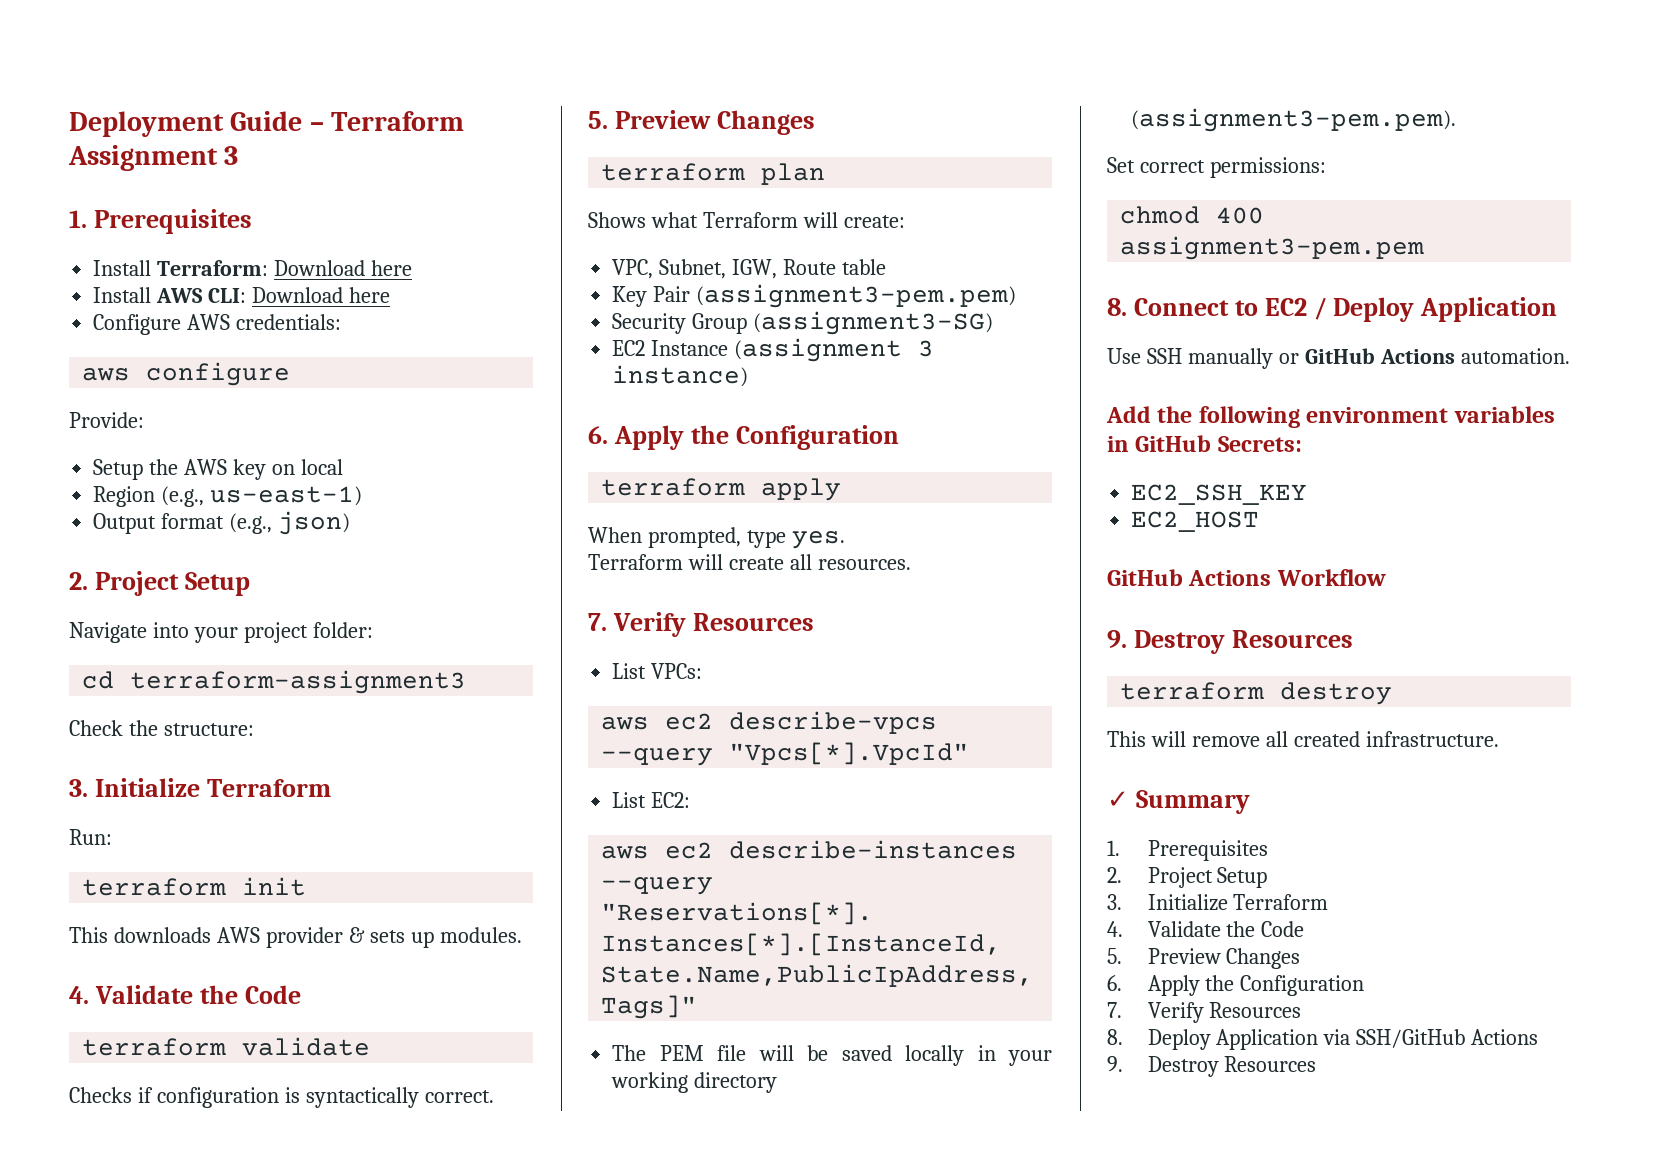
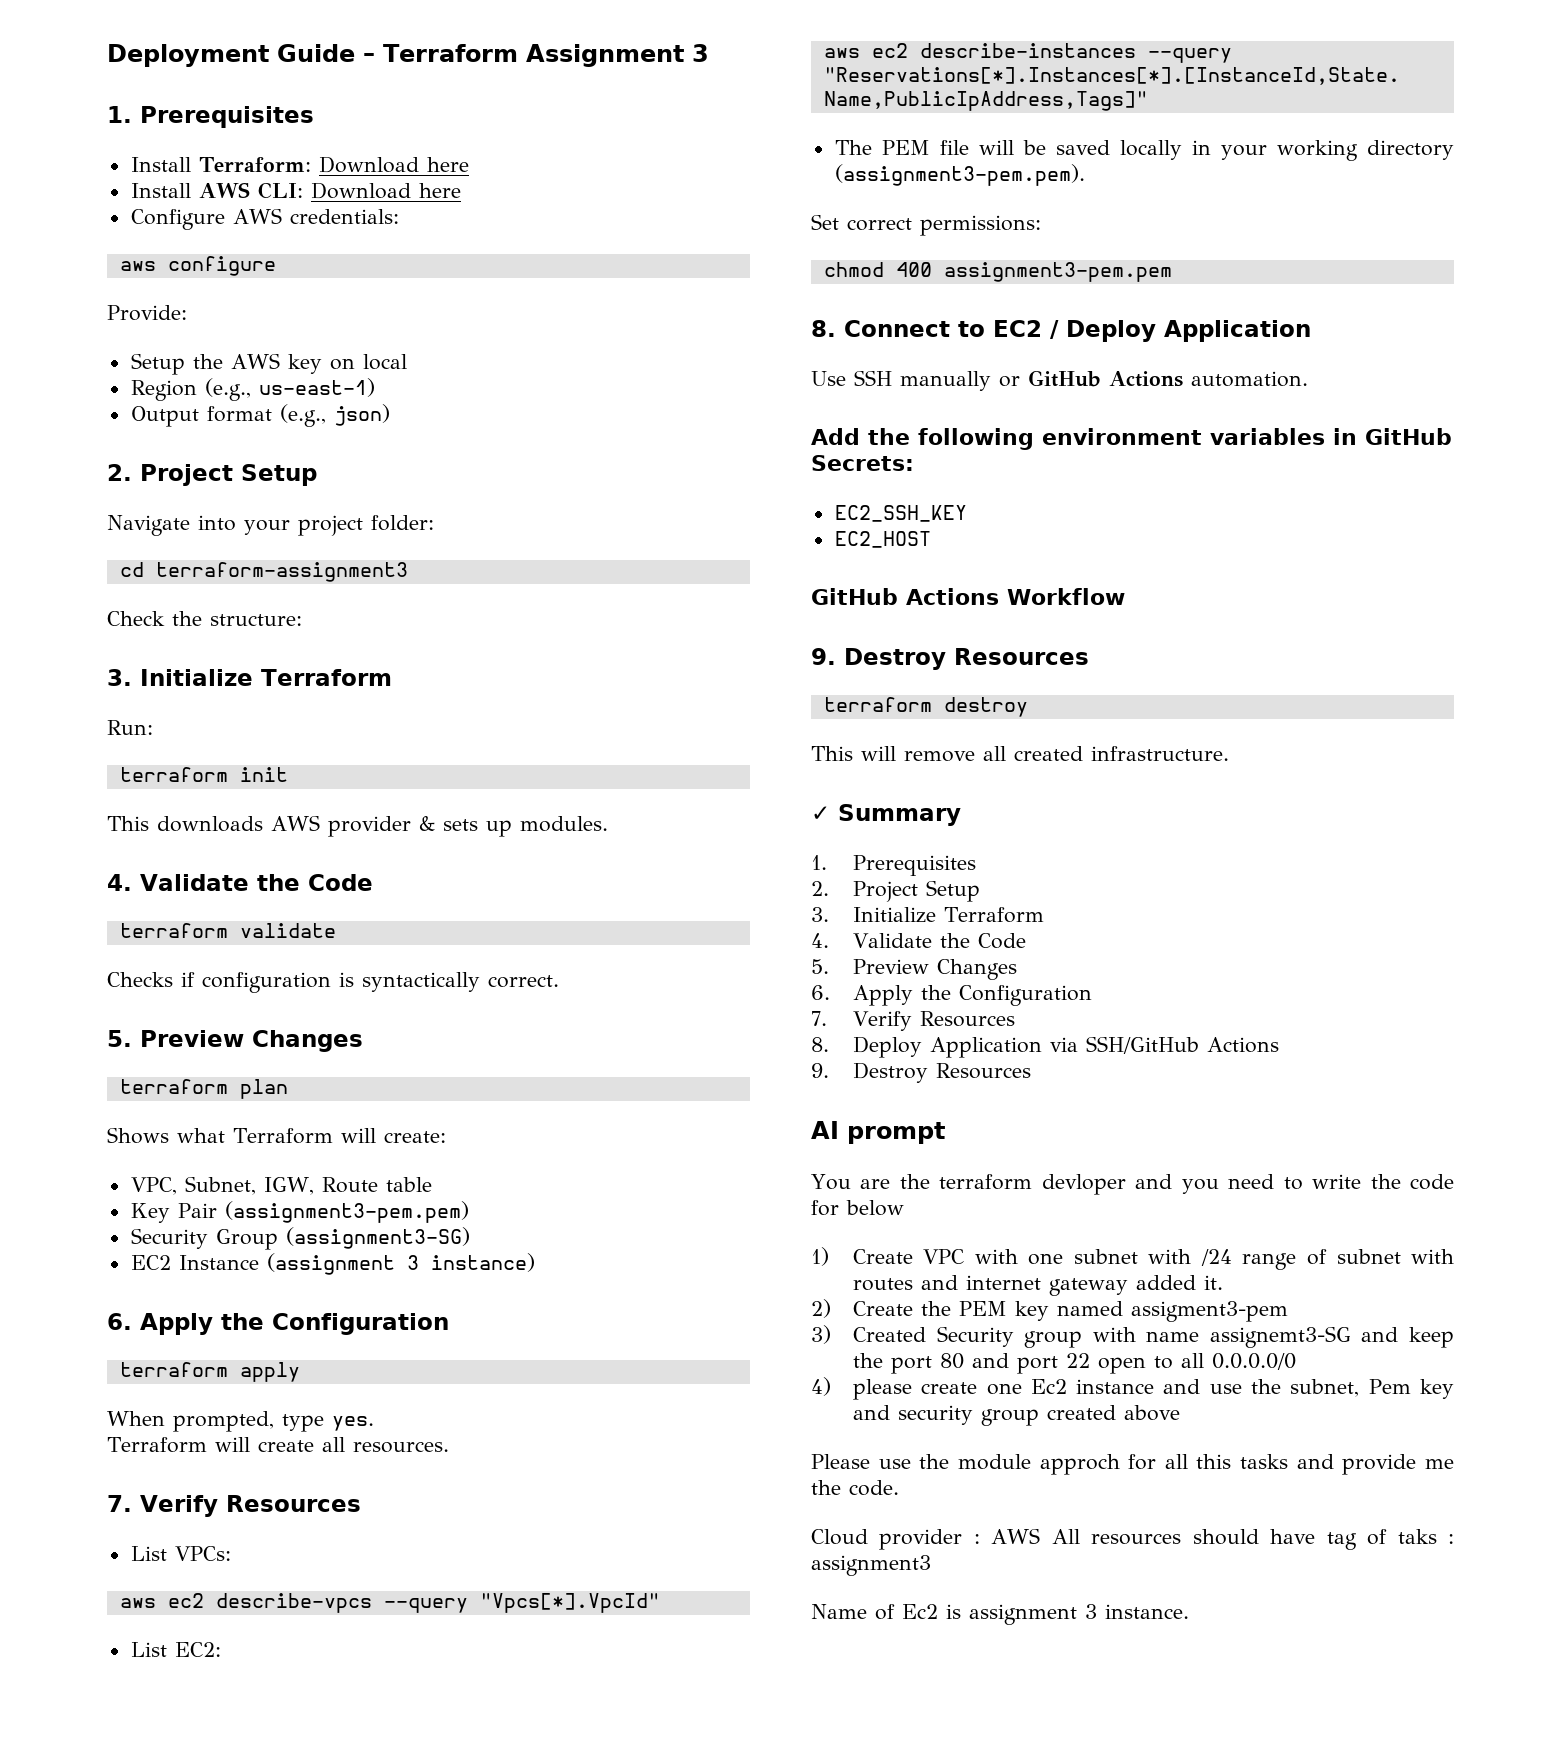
(1317, 1064) none -> [811,1121,945,1144] [811,1174,1454,1195] [811,1200,904,1216] [811,1247,1454,1270] [852,1275,1223,1296] [811,1299,1288,1322] [811,1325,1454,1348] [852,1353,1296,1374] [811,1377,1454,1400] [852,1405,1180,1426] [811,1454,1454,1475] [811,1480,899,1496] [811,1528,1454,1550] [811,1555,931,1576] [811,1604,1189,1625] // AI prompt // You are the terraform devloper and you need to write the code for below // 1) Create VPC with one subnet with /24 range of subnet with routes and internet gateway added it. // 2) Create the PEM key named assigment3-pem // 3) Created Security group with name assignemt3-SG and keep the port 80 and port 22 open to all 0.0.0.0/0 // 4) please create one Ec2 instance and use the subnet, Pem key and security group created above // Please use the module approch for all this tasks and provide me the code. // Cloud provider : AWS All resources should have tag of taks : assignment3 // Name of Ec2 is assignment 3 instance.

